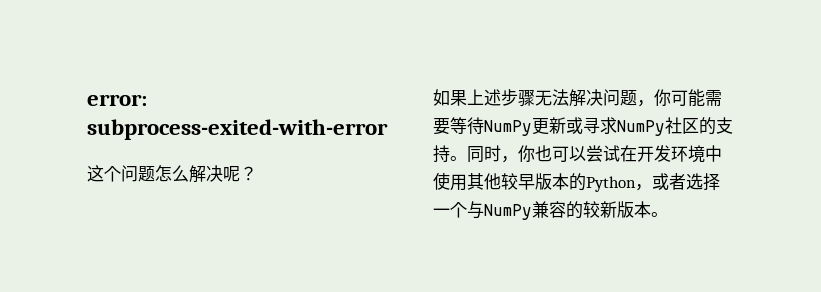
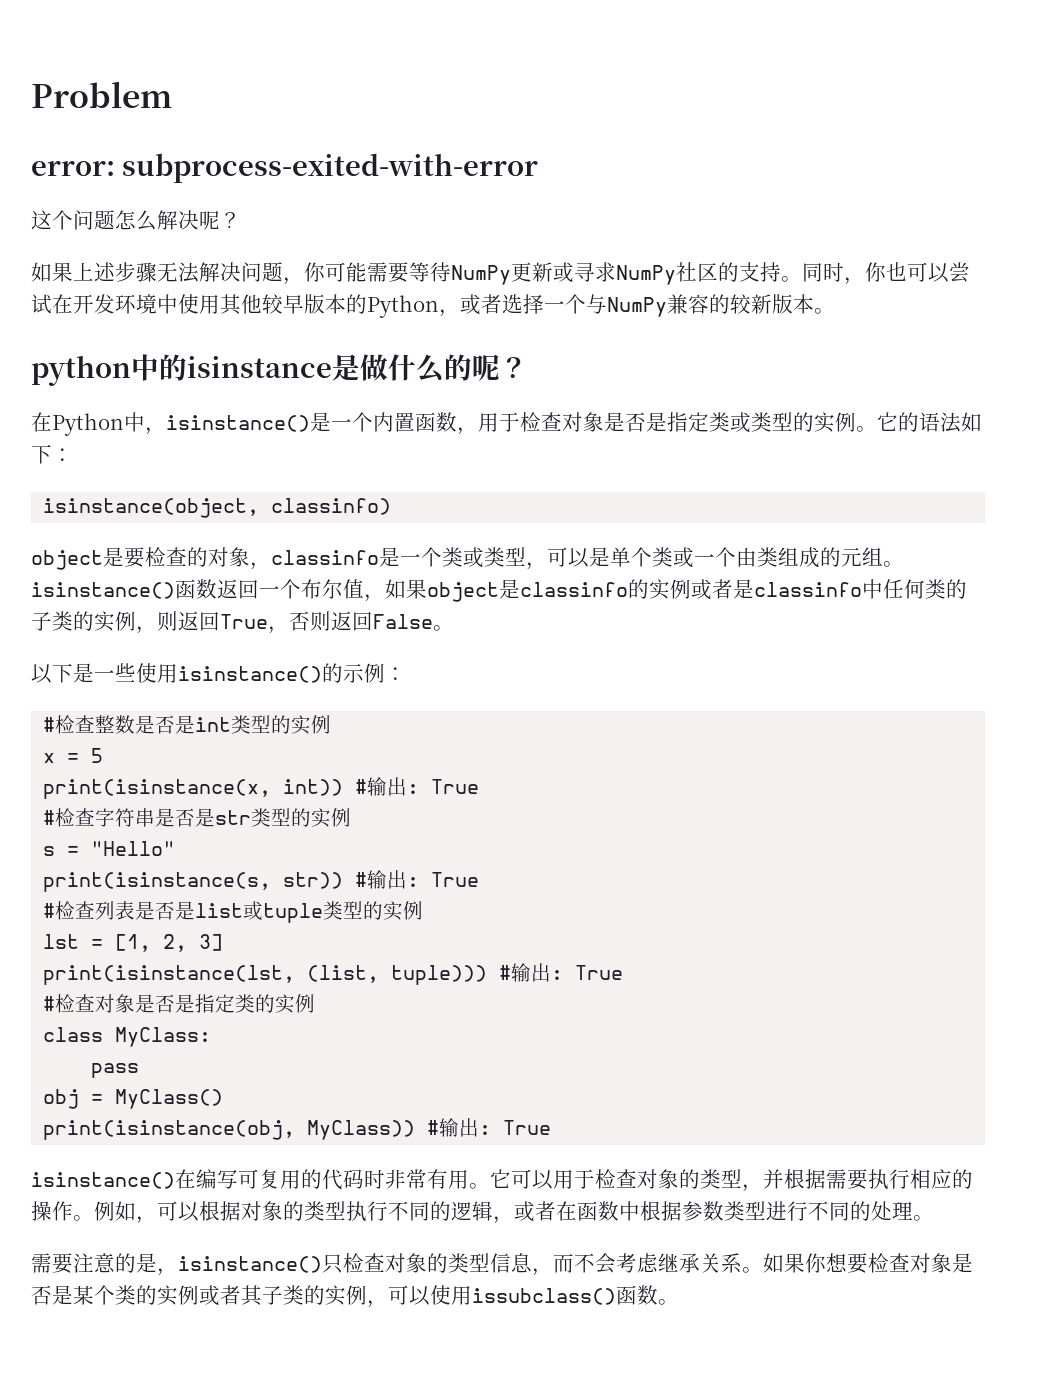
(87, 100) none -> [31,81,172,108] Problem //
(668, 214) none -> [31,354,528,386] [31,412,982,436] [31,444,73,464] [43,498,392,518] [31,547,904,570] [31,579,967,602] [31,611,454,634] [31,663,406,684] [43,715,332,735] [43,748,104,763] [43,777,480,799] [43,808,352,828] [43,841,176,856] [43,870,480,892] [43,901,424,923] [43,934,224,952] [43,963,624,985] [43,994,316,1014] [43,1027,212,1047] [91,1063,140,1078] [43,1089,224,1109] [43,1118,552,1140] [31,1169,973,1192] [31,1201,934,1224] [31,1253,973,1276] [31,1285,679,1308] // python中的isinstance是做什么的呢？ // 在Python中，isinstance()是一个内置函数，用于检查对象是否是指定类或类型的实例。它的语法如下： // isinstance(object, classinfo) // object是要检查的对象，classinfo是一个类或类型，可以是单个类或一个由类组成的元组。isinstance()函数返回一个布尔值，如果object是classinfo的实例或者是classinfo中任何类的子类的实例，则返回True，否则返回False。 // 以下是一些使用isinstance()的示例： // #检查整数是否是int类型的实例 // x = 5 // print(isinstance(x, int)) #输出: True // #检查字符串是否是str类型的实例 // s = "Hello" // print(isinstance(s, str)) #输出: True // #检查列表是否是list或tuple类型的实例 // lst = [1, 2, 3] // print(isinstance(lst, (list, tuple))) #输出: True // #检查对象是否是指定类的实例 // class MyClass: // pass // obj = MyClass() // print(isinstance(obj, MyClass)) #输出: True // isinstance()在编写可复用的代码时非常有用。它可以用于检查对象的类型，并根据需要执行相应的操作。例如，可以根据对象的类型执行不同的逻辑，或者在函数中根据参数类型进行不同的处理。 // 需要注意的是，isinstance()只检查对象的类型信息，而不会考虑继承关系。如果你想要检查对象是否是某个类的实例或者其子类的实例，可以使用issubclass()函数。

